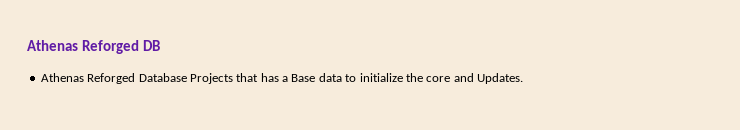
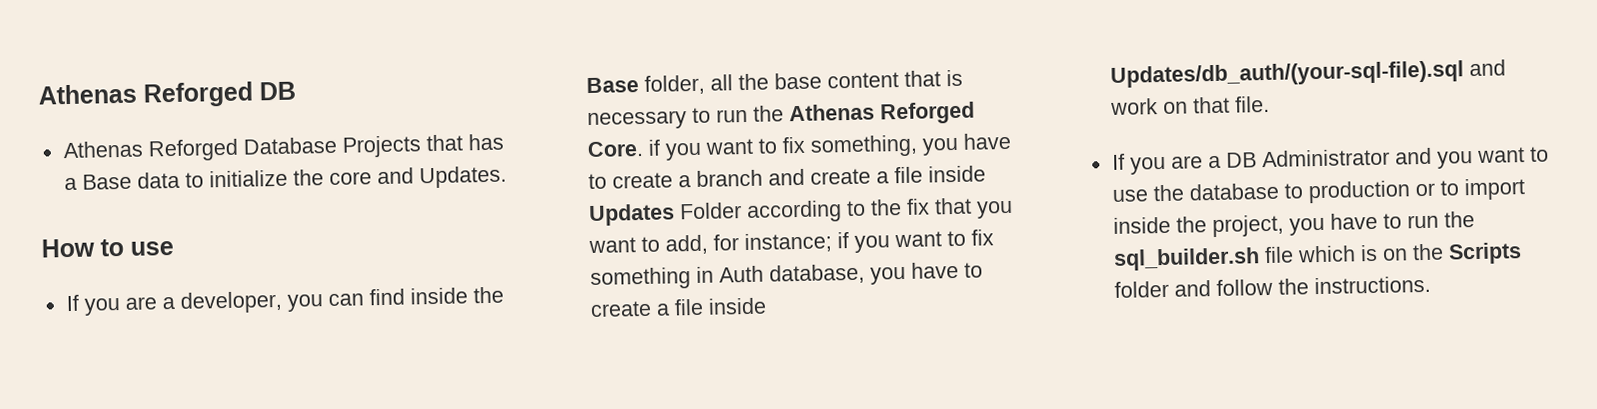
(523, 78) none -> [41,238,174,258] [65,286,504,316] [585,69,963,95] [586,101,975,131] [586,132,1011,161] [587,165,986,190] [587,197,1013,227] [587,229,994,255] [589,261,983,291] [589,297,767,318] [1109,59,1506,89] [1109,95,1270,116] [1111,146,1549,175] [1111,178,1526,204] [1112,211,1475,238] [1112,242,1522,271] [1113,275,1431,298] // How to use // If you are a developer, you can find inside the Base folder, all the base content that is necessary to run the Athenas Reforged Core. if you want to fix something, you have to create a branch and create a file inside Updates Folder according to the fix that you want to add, for instance; if you want to fix something in Auth database, you have to create a file inside Updates/db_auth/(your-sql-file).sql and work on that file. // If you are a DB Administrator and you want to use the database to production or to import inside the project, you have to run the sql_builder.sh file which is on the Scripts folder and follow the instructions.

